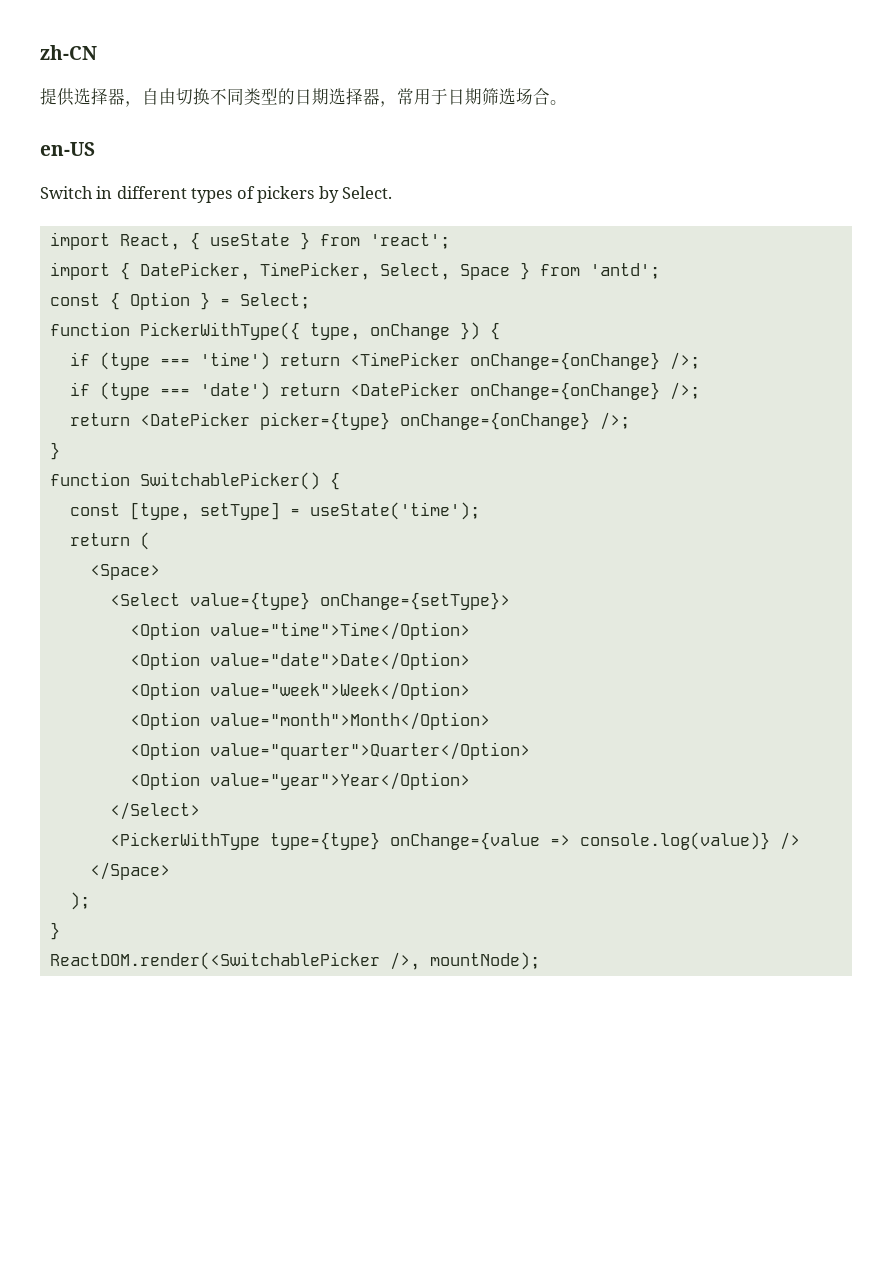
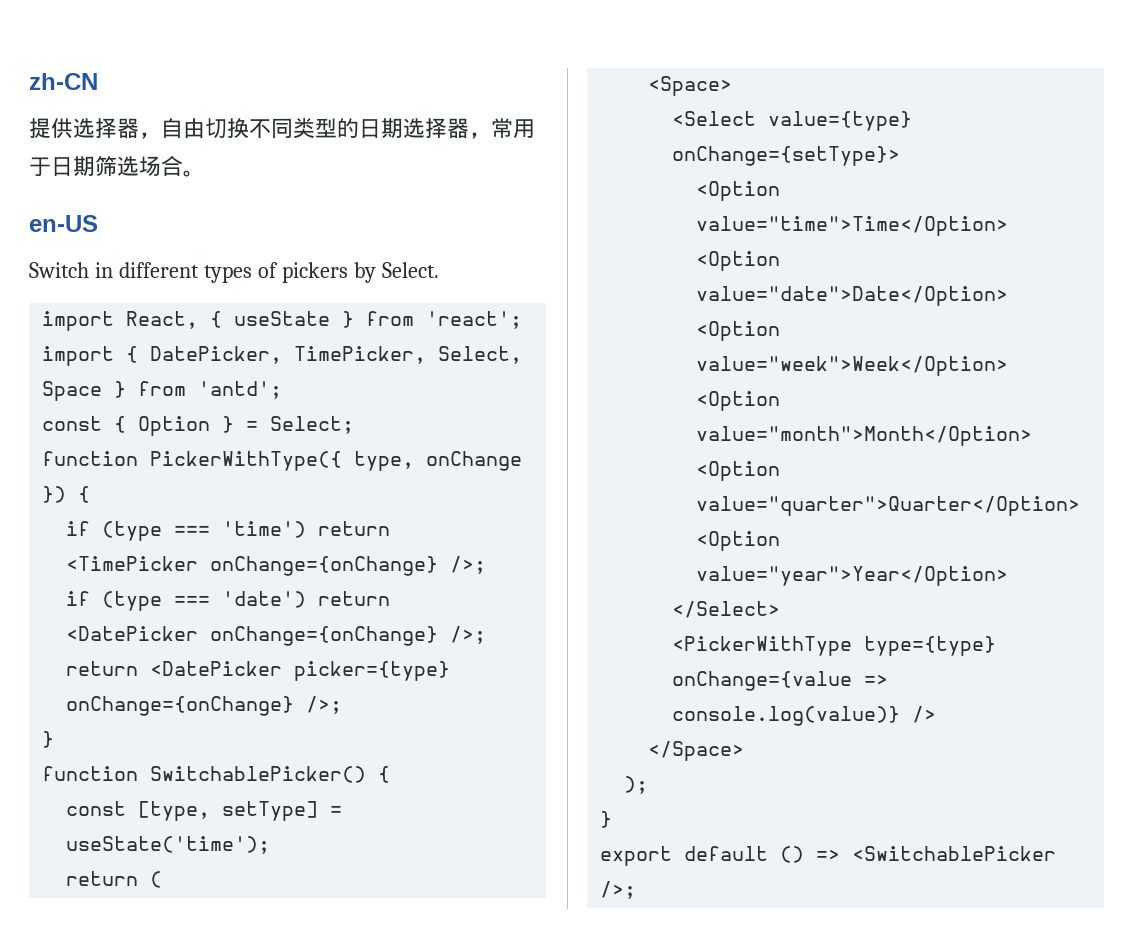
[49,952,540,970] ReactDOM.render(<SwitchablePicker />, mountNode); -> [600,846,1057,866] [600,881,637,899] export default () => <SwitchablePicker />;

